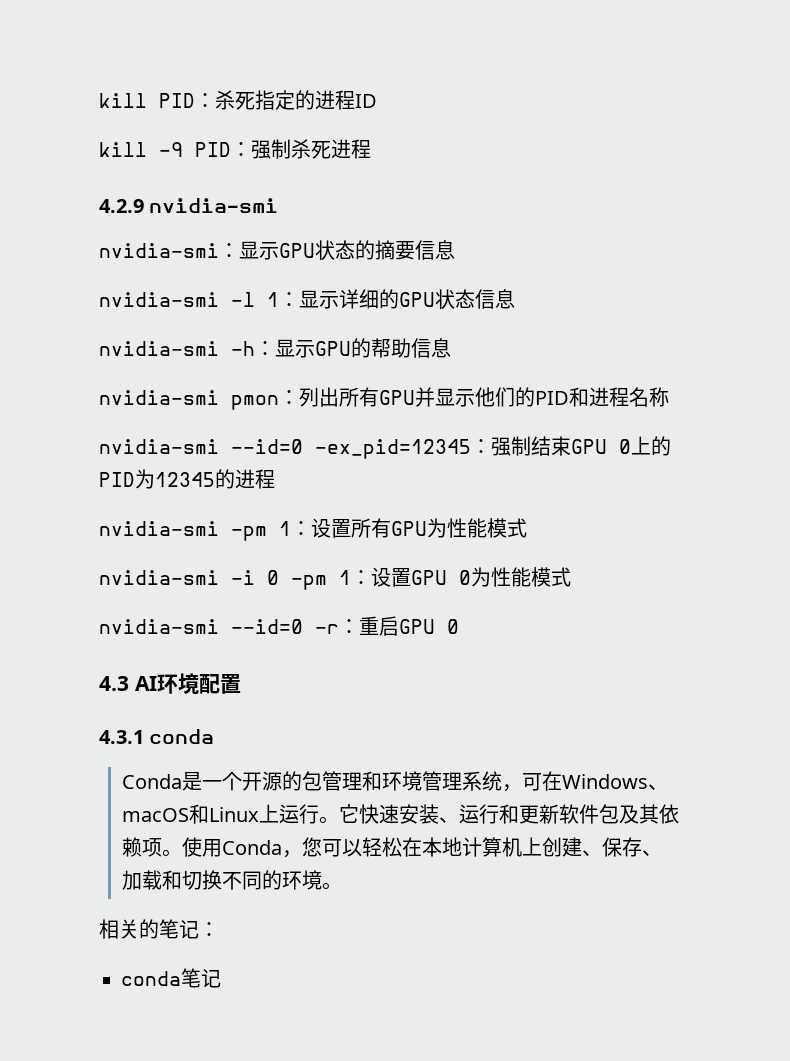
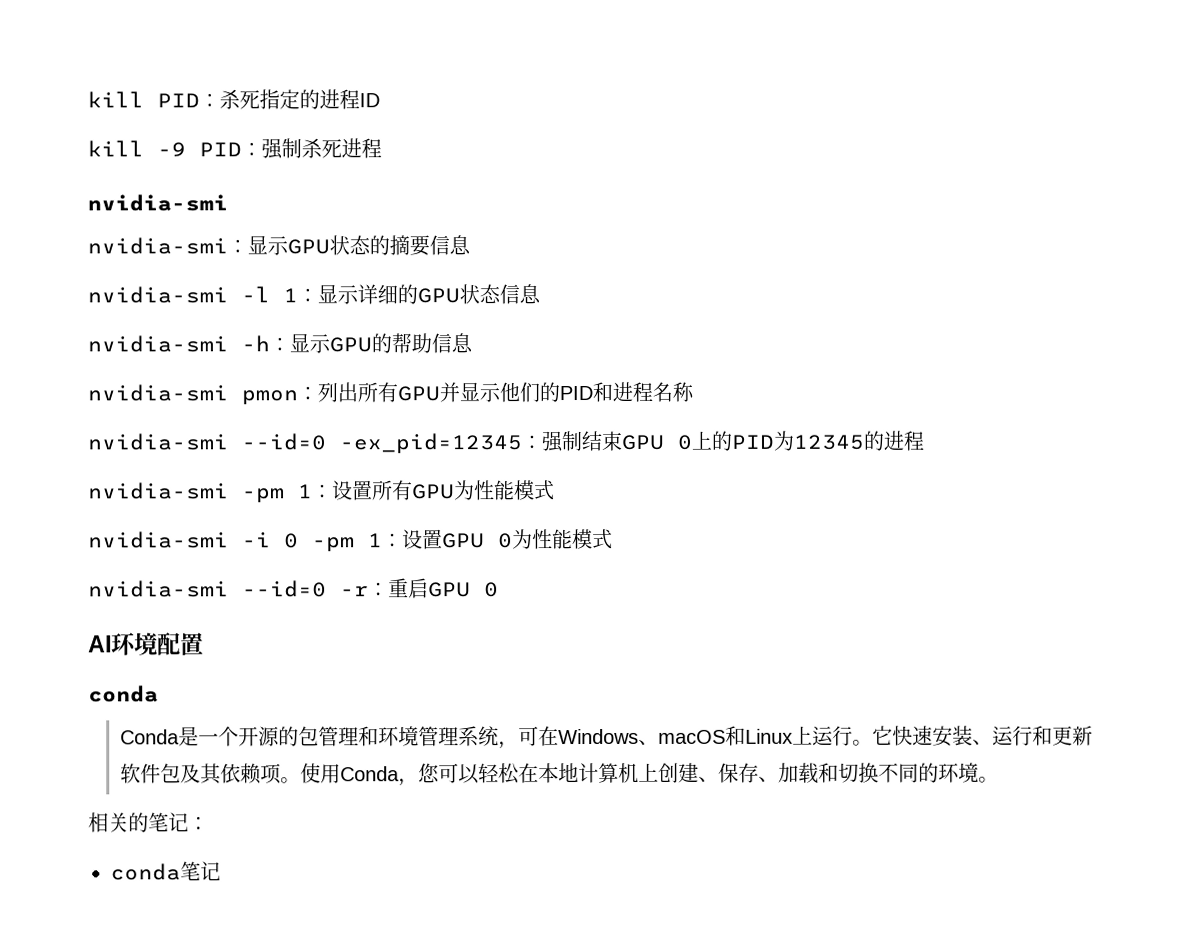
[99,199,144,213] 4.2.9 -> (382, 148) none
[99,676,129,691] 4.3 -> (499, 590) none
[99,730,144,744] 4.3.1 -> (204, 644) none

